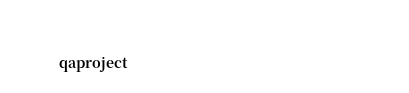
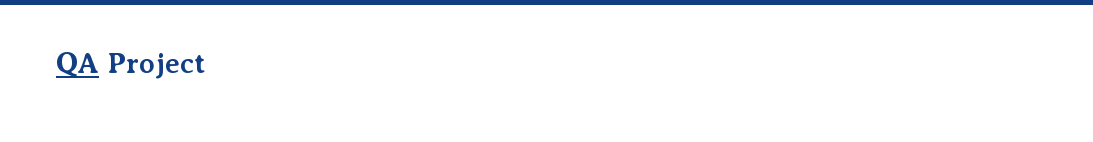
[59,56,128,72] qaproject -> [56,52,205,79] QA Project

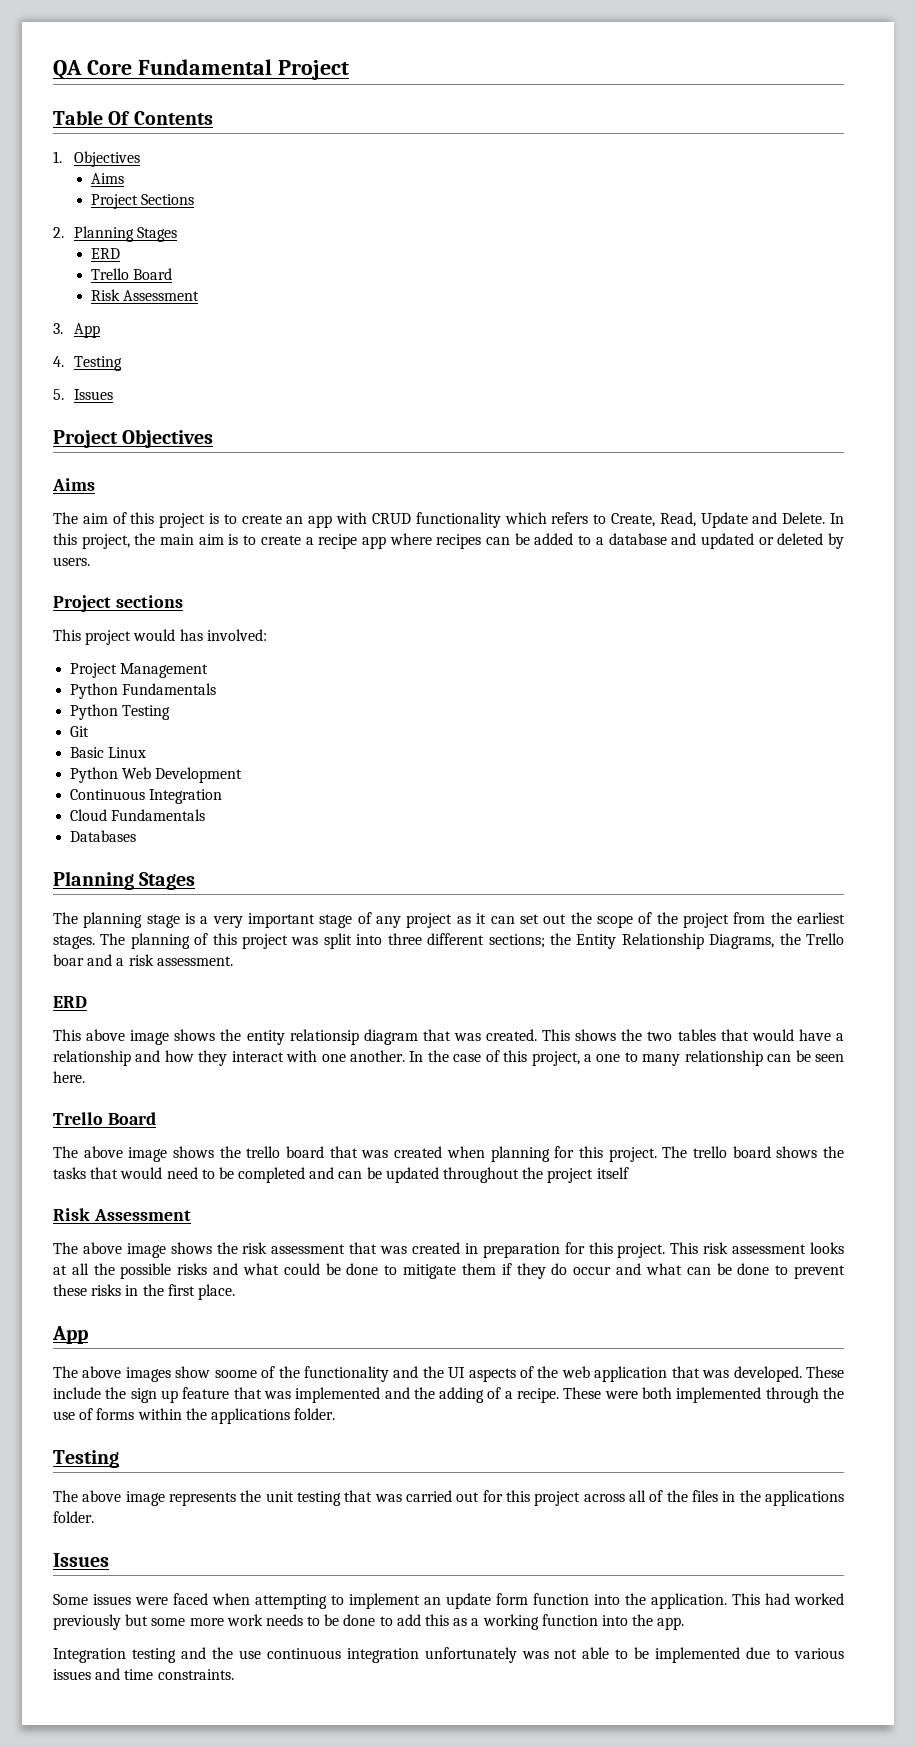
[106,53,205,79] Project -> [86,59,349,80] [53,110,213,125] [53,151,140,167] [91,173,125,184] [91,194,195,209] [53,226,178,242] [91,248,121,259] [91,268,173,280] [91,289,200,301] [53,323,100,338] [53,356,122,371] [53,389,113,400] [53,429,214,448] [52,478,95,491] [53,512,845,528] [53,533,844,549] [53,557,90,566] [53,595,183,612] [53,629,267,645] [70,663,209,678] [70,683,217,699] [70,704,171,720] [70,726,90,737] [70,747,147,758] [70,767,243,783] [70,789,223,804] [70,809,206,821] [70,830,137,842] [53,871,196,890] [53,912,845,928] [53,933,844,949] [53,954,233,966] [53,996,87,1008] [53,1029,844,1045] [53,1050,845,1066] [53,1071,85,1083] [53,1112,156,1125] [53,1146,845,1162] [53,1167,629,1183] [53,1208,191,1221] [53,1242,845,1258] [53,1263,846,1279] [53,1284,235,1300] [52,1326,88,1344] [53,1366,844,1382] [53,1387,844,1403] [53,1408,336,1424] [53,1450,119,1468] [53,1490,845,1506] [53,1511,94,1523] [53,1553,109,1567] [53,1593,844,1609] [53,1614,685,1630] [53,1647,844,1663] [53,1668,234,1680] Core Fundamental Project // Table Of Contents // 1. Objectives // Aims // Project Sections // 2. Planning Stages // ERD // Trello Board // Risk Assessment // 3. App // 4. Testing // 5. Issues // Project Objectives // Aims // The aim of this project is to create an app with CRUD functionality which refers to Create, Read, Update and Delete. In this project, the main aim is to create a recipe app where recipes can be added to a database and updated or deleted by users. // Project sections // This project would has involved: // Project Management // Python Fundamentals // Python Testing // Git // Basic Linux // Python Web Development // Continuous Integration // Cloud Fundamentals // Databases // Planning Stages // The planning stage is a very important stage of any project as it can set out the scope of the project from the earliest stages. The planning of this project was split into three different sections; the Entity Relationship Diagrams, the Trello boar and a risk assessment. // ERD // This above image shows the entity relationsip diagram that was created. This shows the two tables that would have a relationship and how they interact with one another. In the case of this project, a one to many relationship can be seen here. // Trello Board // The above image shows the trello board that was created when planning for this project. The trello board shows the tasks that would need to be completed and can be updated throughout the project itself // Risk Assessment // The above image shows the risk assessment that was created in preparation for this project. This risk assessment looks at all the possible risks and what could be done to mitigate them if they do occur and what can be done to prevent these risks in the first place. // App // The above images show soome of the functionality and the UI aspects of the web application that was developed. These include the sign up feature that was implemented and the adding of a recipe. These were both implemented through the use of forms within the applications folder. // Testing // The above image represents the unit testing that was carried out for this project across all of the files in the applications folder. // Issues // Some issues were faced when attempting to implement an update form function into the application. This had worked previously but some more work needs to be done to add this as a working function into the app. // Integration testing and the use continuous integration unfortunately was not able to be implemented due to various issues and time constraints.

